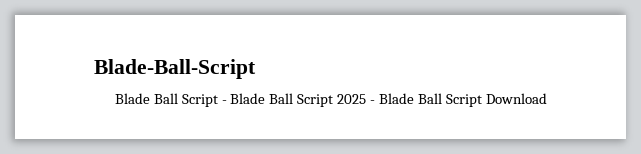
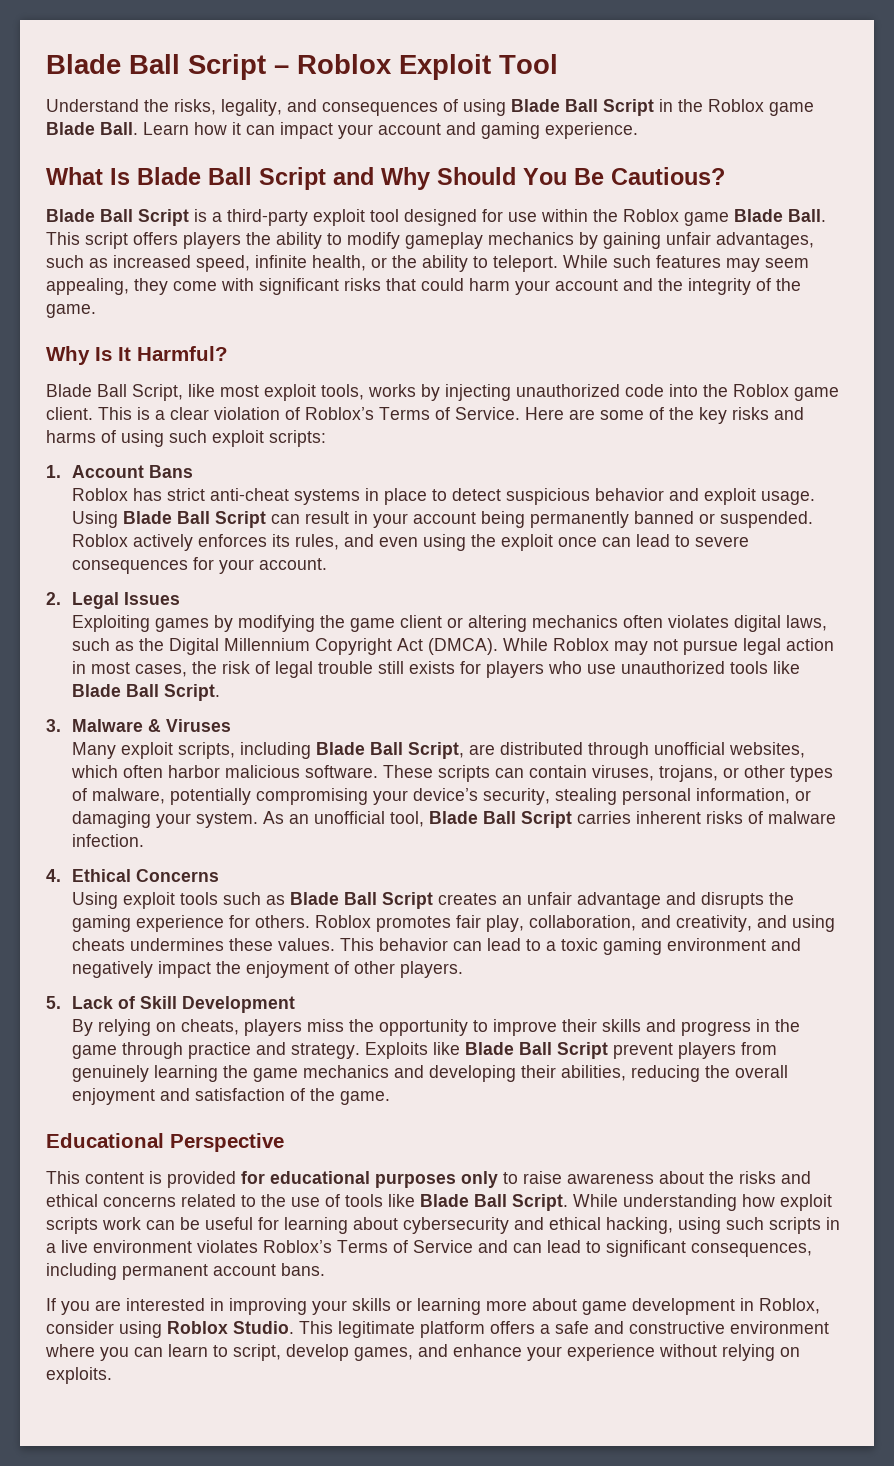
[94,59,256,79] [114,93,547,107] Blade-Ball-Script // Blade Ball Script - Blade Ball Script 2025 - Blade Ball Script Download -> [46,54,558,80] [46,99,814,116] [46,122,638,139] [46,167,725,190] [46,209,826,226] [46,232,814,249] [46,255,809,272] [46,278,801,295] [46,304,96,318] [46,346,228,365] [46,384,839,401] [46,407,804,424] [46,430,326,447] [46,465,194,478] [72,488,816,505] [72,511,814,528] [72,534,750,551] [72,557,328,574] [46,592,181,609] [72,615,828,632] [72,638,835,655] [72,661,801,678] [72,684,221,701] [46,719,232,732] [72,742,806,759] [71,765,834,782] [72,788,812,805] [72,811,837,828] [72,834,145,847] [46,869,220,882] [72,892,795,909] [72,915,836,932] [72,938,802,955] [72,961,464,978] [46,996,296,1013] [72,1019,801,1036] [72,1042,778,1059] [72,1065,789,1082] [72,1088,391,1105] [46,1133,284,1152] [46,1171,811,1188] [46,1194,832,1211] [46,1217,840,1234] [46,1240,812,1257] [46,1263,325,1280] [46,1298,820,1315] [46,1321,829,1338] [45,1344,800,1361] [46,1367,112,1384] Blade Ball Script – Roblox Exploit Tool // Understand the risks, legality, and consequences of using Blade Ball Script in the Roblox game Blade Ball. Learn how it can impact your account and gaming experience. // What Is Blade Ball Script and Why Should You Be Cautious? // Blade Ball Script is a third-party exploit tool designed for use within the Roblox game Blade Ball. This script offers players the ability to modify gameplay mechanics by gaining unfair advantages, such as increased speed, infinite health, or the ability to teleport. While such features may seem appealing, they come with significant risks that could harm your account and the integrity of the game. // Why Is It Harmful? // Blade Ball Script, like most exploit tools, works by injecting unauthorized code into the Roblox game client. This is a clear violation of Roblox’s Terms of Service. Here are some of the key risks and harms of using such exploit scripts: // 1. Account Bans // Roblox has strict anti-cheat systems in place to detect suspicious behavior and exploit usage. Using Blade Ball Script can result in your account being permanently banned or suspended. Roblox actively enforces its rules, and even using the exploit once can lead to severe consequences for your account. // 2. Legal Issues // Exploiting games by modifying the game client or altering mechanics often violates digital laws, such as the Digital Millennium Copyright Act (DMCA). While Roblox may not pursue legal action in most cases, the risk of legal trouble still exists for players who use unauthorized tools like Blade Ball Script. // 3. Malware & Viruses // Many exploit scripts, including Blade Ball Script, are distributed through unofficial websites, which often harbor malicious software. These scripts can contain viruses, trojans, or other types of malware, potentially compromising your device’s security, stealing personal information, or damaging your system. As an unofficial tool, Blade Ball Script carries inherent risks of malware infection. // 4. Ethical Concerns // Using exploit tools such as Blade Ball Script creates an unfair advantage and disrupts the gaming experience for others. Roblox promotes fair play, collaboration, and creativity, and using cheats undermines these values. This behavior can lead to a toxic gaming environment and negatively impact the enjoyment of other players. // 5. Lack of Skill Development // By relying on cheats, players miss the opportunity to improve their skills and progress in the game through practice and strategy. Exploits like Blade Ball Script prevent players from genuinely learning the game mechanics and developing their abilities, reducing the overall enjoyment and satisfaction of the game. // Educational Perspective // This content is provided for educational purposes only to raise awareness about the risks and ethical concerns related to the use of tools like Blade Ball Script. While understanding how exploit scripts work can be useful for learning about cybersecurity and ethical hacking, using such scripts in a live environment violates Roblox’s Terms of Service and can lead to significant consequences, including permanent account bans. // If you are interested in improving your skills or learning more about game development in Roblox, consider using Roblox Studio. This legitimate platform offers a safe and constructive environment where you can learn to script, develop games, and enhance your experience without relying on exploits.

